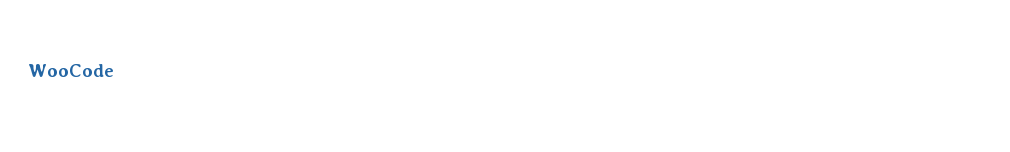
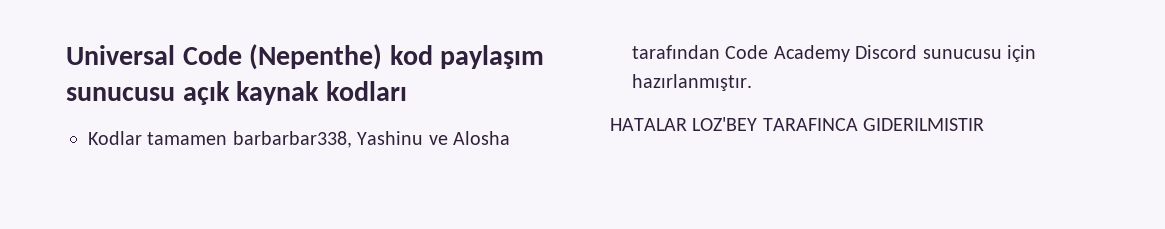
[28,64,114,77] WooCode -> [66,44,545,70] [66,81,407,105] [88,131,510,148] [632,45,1036,62] [632,74,752,91] [610,117,985,131] Universal Code (Nepenthe) kod paylaşım sunucusu açık kaynak kodları // Kodlar tamamen barbarbar338, Yashinu ve Alosha tarafından Code Academy Discord sunucusu için hazırlanmıştır. // HATALAR LOZ'BEY TARAFINCA GIDERILMISTIR

